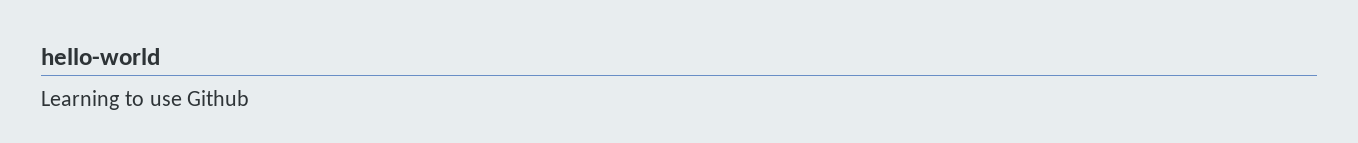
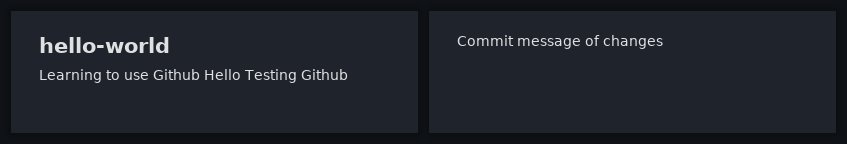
(250, 98) none -> [204,69,348,83] [457,35,663,49] Hello Testing Github Commit message of changes

